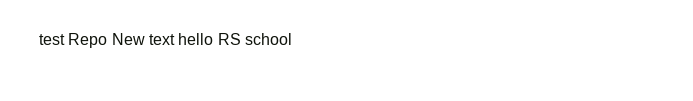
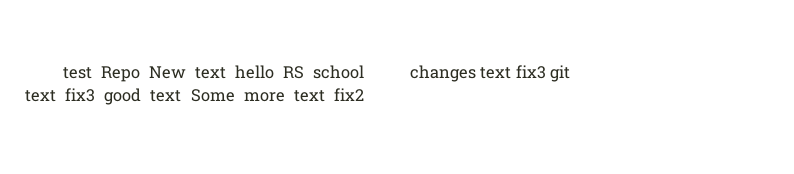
(292, 39) none -> [25,88,364,105] [410,65,571,82] text fix3 good text Some more text fix2 changes text fix3 git

